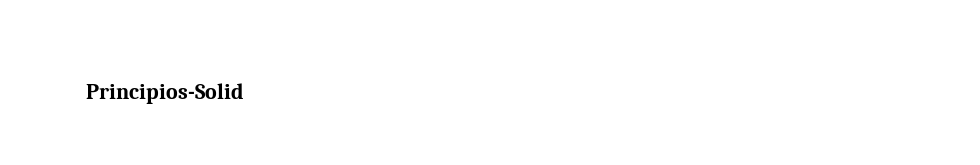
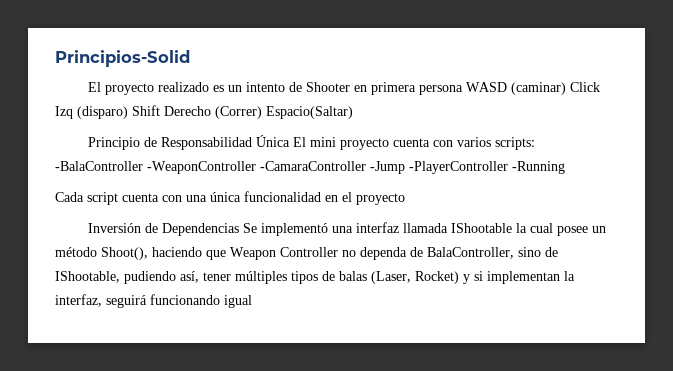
(244, 93) none -> [87,82,600,95] [55,105,353,119] [87,135,535,150] [55,161,565,174] [55,191,405,205] [87,222,606,236] [55,247,558,260] [55,271,575,284] [55,294,252,308] // El proyecto realizado es un intento de Shooter en primera persona WASD (caminar) Click Izq (disparo) Shift Derecho (Correr) Espacio(Saltar) // Principio de Responsabilidad Única El mini proyecto cuenta con varios scripts: -BalaController -WeaponController -CamaraController -Jump -PlayerController -Running // Cada script cuenta con una única funcionalidad en el proyecto // Inversión de Dependencias Se implementó una interfaz llamada IShootable la cual posee un método Shoot(), haciendo que Weapon Controller no dependa de BalaController, sino de IShootable, pudiendo así, tener múltiples tipos de balas (Laser, Rocket) y si implementan la interfaz, seguirá funcionando igual

